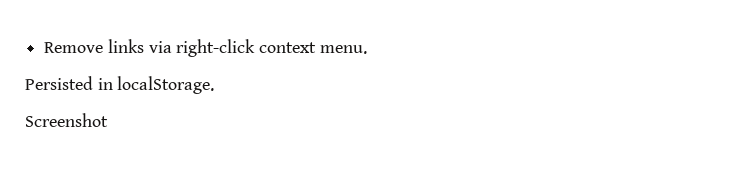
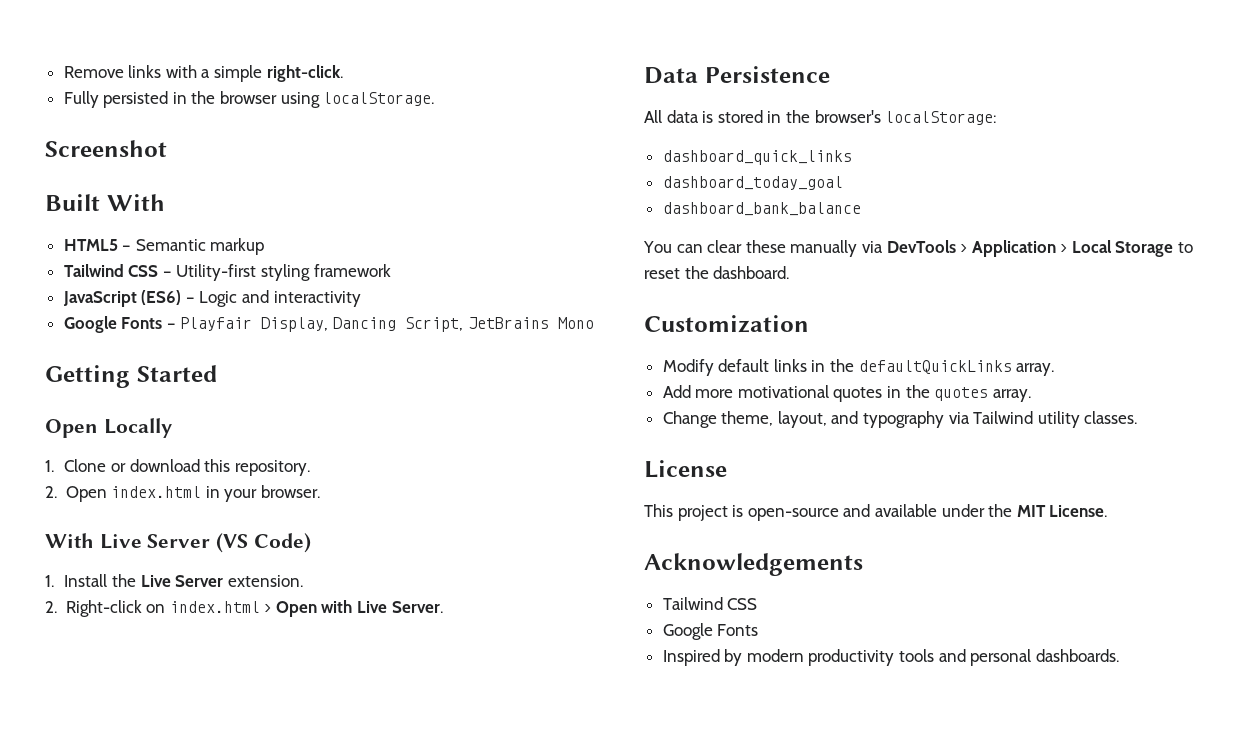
[148,39,367,57] [25,76,215,94] [25,113,108,127] via right-click context menu. // Persisted in localStorage. // Screenshot -> [165,65,343,82] [63,91,435,108] [45,140,167,157] [45,194,165,211] [63,238,265,255] [63,264,391,281] [62,290,361,307] [63,316,594,333] [45,365,217,388] [45,418,172,438] [45,459,310,476] [45,485,320,502] [45,533,311,553] [45,574,303,587] [45,600,443,617] [644,66,830,84] [644,110,997,125] [662,150,852,165] [662,176,843,190] [662,202,861,216] [643,240,1194,257] [644,266,790,279] [644,315,809,333] [662,359,1055,376] [662,385,1031,402] [662,411,1138,428] [644,460,727,478] [644,504,1108,521] [644,553,863,576] [662,597,758,610] [662,623,759,640] [662,649,1119,666] with a simple right-click. // Fully persisted in the browser using localStorage. // Screenshot // Built With // HTML5 – Semantic markup // Tailwind CSS – Utility-first styling framework // JavaScript (ES6) – Logic and interactivity // Google Fonts – Playfair Display, Dancing Script, JetBrains Mono // Getting Started // Open Locally // 1. Clone or download this repository. // 2. Open index.html in your browser. // With Live Server (VS Code) // 1. Install the Live Server extension. // 2. Right-click on index.html > Open with Live Server. // Data Persistence // All data is stored in the browser's localStorage: // dashboard_quick_links // dashboard_today_goal // dashboard_bank_balance // You can clear these manually via DevTools > Application > Local Storage to reset the dashboard. // Customization // Modify default links in the defaultQuickLinks array. // Add more motivational quotes in the quotes array. // Change theme, layout, and typography via Tailwind utility classes. // License // This project is open-source and available under the MIT License. // Acknowledgements // Tailwind CSS // Google Fonts // Inspired by modern productivity tools and personal dashboards.

